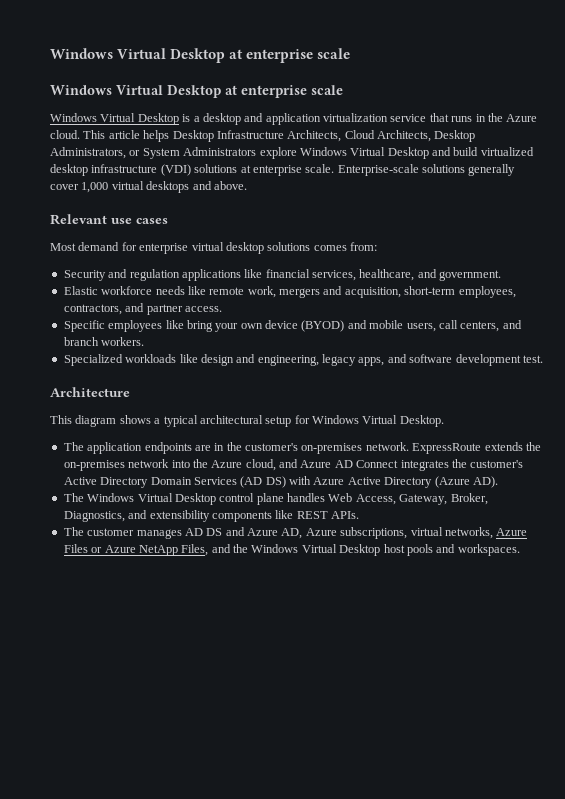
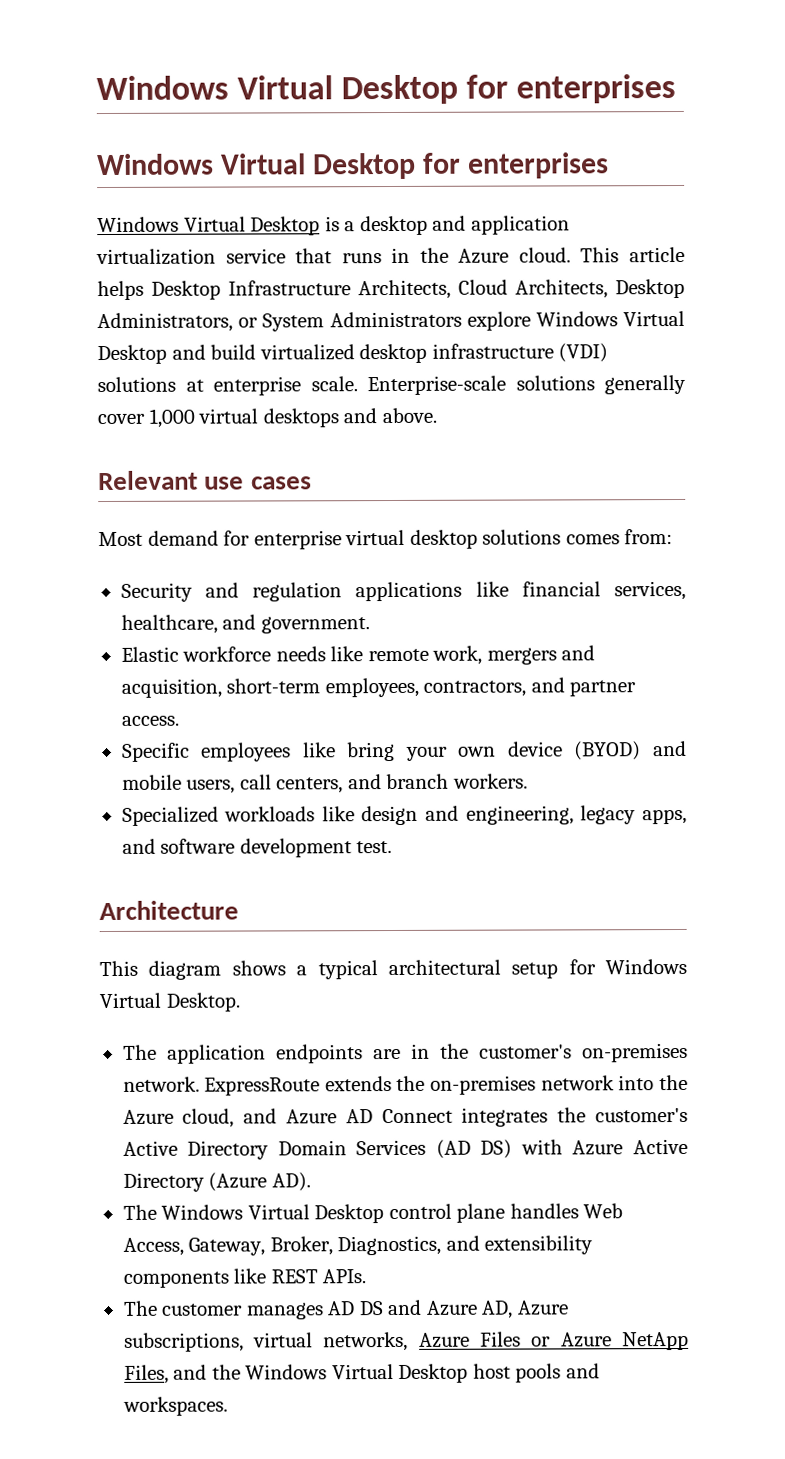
[50,48,351,63] [50,85,343,98] Windows Virtual Desktop at enterprise scale // Windows Virtual Desktop at enterprise scale -> [96,74,677,105] [96,152,610,180] Windows Virtual Desktop for enterprises // Windows Virtual Desktop for enterprises

